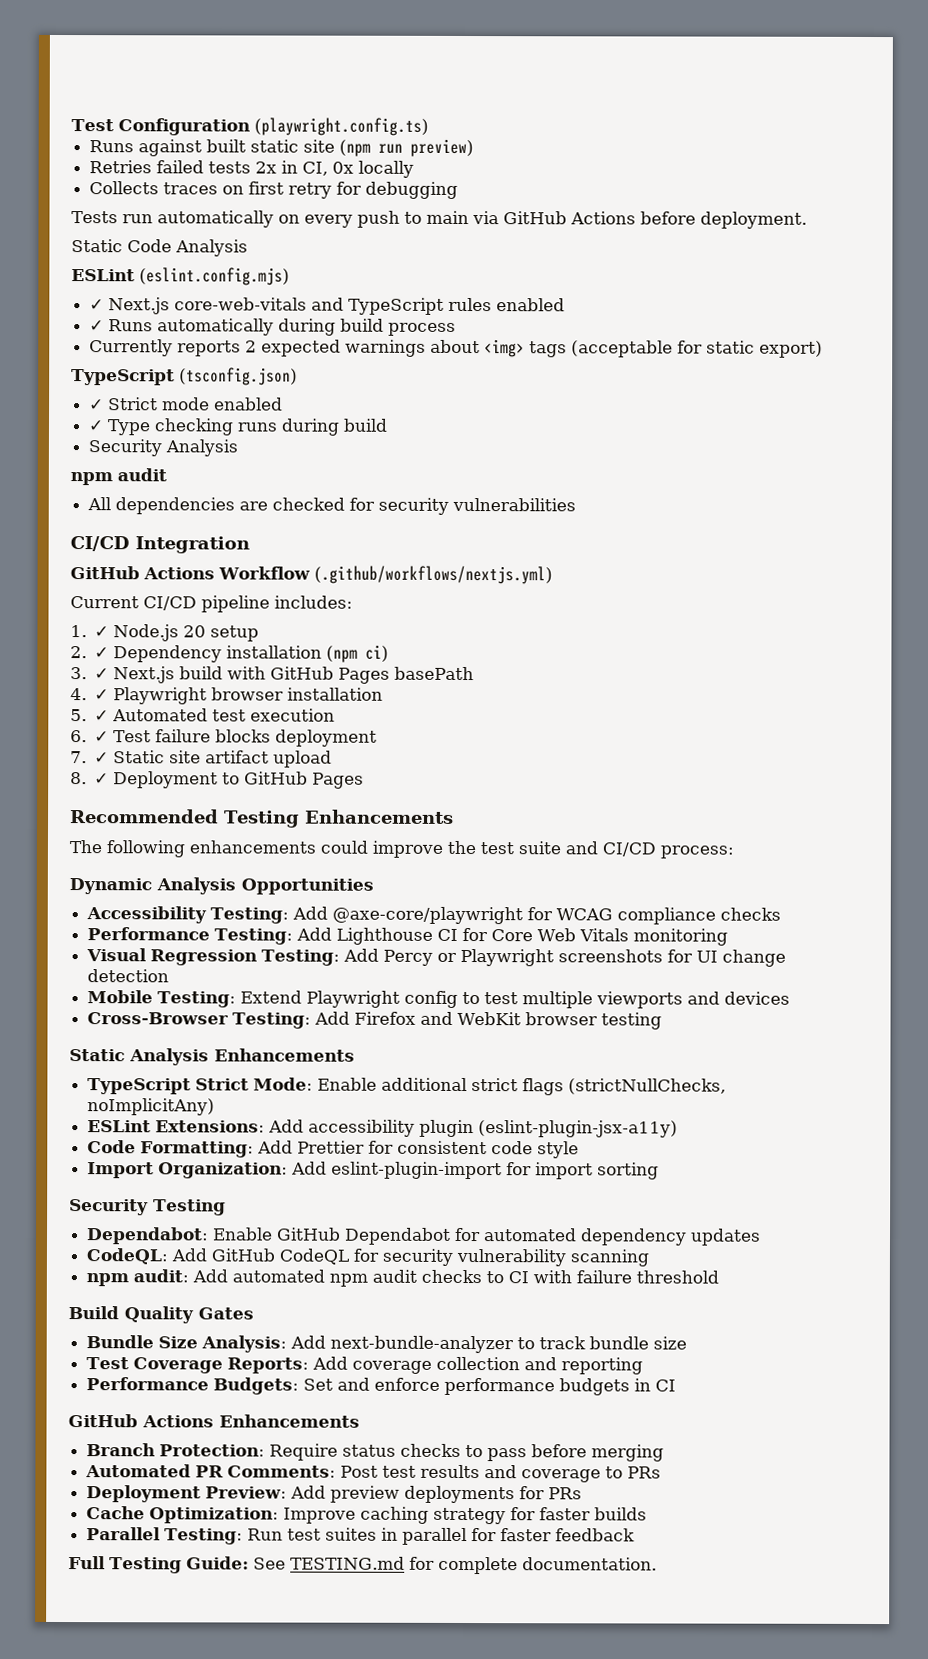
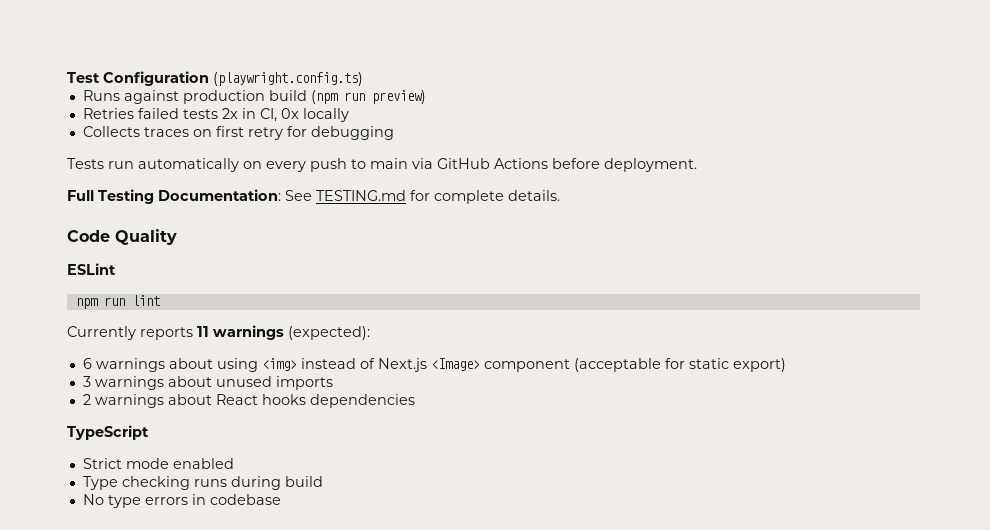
[206,139,336,153] built static site -> [182,90,307,104] production build
[71,239,248,257] [71,267,290,286] [89,297,566,315] [89,318,457,336] [89,339,824,358] [71,367,298,386] [89,399,105,411] Static Code Analysis // ESLint (eslint.config.mjs) // ✓ Next.js core-web-vitals and TypeScript rules enabled // ✓ Runs automatically during build process // Currently reports 2 expected warnings about <img> tags (acceptable for static export) // TypeScript (tsconfig.json) // ✓ -> [67,189,560,204] [67,229,177,245] [67,263,116,275] [75,295,160,309] [67,325,370,340] [82,358,786,372] [82,376,333,390] [82,394,415,408] [67,425,149,440] Full Testing Documentation: See TESTING.md for complete details. // Code Quality // ESLint // npm run lint // Currently reports 11 warnings (expected): // 6 warnings about using <img> instead of Next.js <Image> component (acceptable for static export) // 3 warnings about unused imports // 2 warnings about React hooks dependencies // TypeScript //
[88,420,104,432] ✓ -> (234, 463) none
[88,439,239,457] [70,468,167,486] [87,497,577,515] [70,536,250,554] [70,565,553,585] [70,595,353,613] [70,624,260,642] [70,644,390,663] [70,666,475,684] [70,687,384,705] [70,708,336,722] [70,729,378,747] [70,750,333,768] [70,771,365,789] [70,809,454,828] [69,840,734,859] [69,877,374,895] [86,906,782,925] [87,927,729,946] [86,948,787,967] [87,969,170,983] [87,990,791,1009] [87,1011,663,1030] [69,1048,355,1066] [87,1077,727,1096] [87,1098,216,1116] [87,1119,679,1138] [87,1140,580,1159] [87,1161,660,1180] [69,1199,226,1216] [86,1227,762,1246] [86,1248,650,1267] [86,1269,720,1287] [68,1306,254,1324] [86,1335,688,1354] [86,1356,644,1375] [86,1377,677,1396] [68,1414,360,1428] [86,1443,665,1462] [85,1464,662,1483] [86,1485,583,1504] [86,1506,648,1525] [86,1527,636,1546] [68,1556,657,1575] Security Analysis // npm audit // All dependencies are checked for security vulnerabilities // CI/CD Integration // GitHub Actions Workflow (.github/workflows/nextjs.yml) // Current CI/CD pipeline includes: // 1. ✓ Node.js 20 setup // 2. ✓ Dependency installation (npm ci) // 3. ✓ Next.js build with GitHub Pages basePath // 4. ✓ Playwright browser installation // 5. ✓ Automated test execution // 6. ✓ Test failure blocks deployment // 7. ✓ Static site artifact upload // 8. ✓ Deployment to GitHub Pages // Recommended Testing Enhancements // The following enhancements could improve the test suite and CI/CD process: // Dynamic Analysis Opportunities // Accessibility Testing: Add @axe-core/playwright for WCAG compliance checks // Performance Testing: Add Lighthouse CI for Core Web Vitals monitoring // Visual Regression Testing: Add Percy or Playwright screenshots for UI change detection // Mobile Testing: Extend Playwright config to test multiple viewports and devices // Cross-Browser Testing: Add Firefox and WebKit browser testing // Static Analysis Enhancements // TypeScript Strict Mode: Enable additional strict flags (strictNullChecks, noImplicitAny) // ESLint Extensions: Add accessibility plugin (eslint-plugin-jsx-a11y) // Code Formatting: Add Prettier for consistent code style // Import Organization: Add eslint-plugin-import for import sorting // Security Testing // Dependabot: Enable GitHub Dependabot for automated dependency updates // CodeQL: Add GitHub CodeQL for security vulnerability scanning // npm audit: Add automated npm audit checks to CI with failure threshold // Build Quality Gates // Bundle Size Analysis: Add next-bundle-analyzer to track bundle size // Test Coverage Reports: Add coverage collection and reporting // Performance Budgets: Set and enforce performance budgets in CI // GitHub Actions Enhancements // Branch Protection: Require status checks to pass before merging // Automated PR Comments: Post test results and coverage to PRs // Deployment Preview: Add preview deployments for PRs // Cache Optimization: Improve caching strategy for faster builds // Parallel Testing: Run test suites in parallel for faster feedback // Full Testing Guide: See TESTING.md for complete documentation. -> [82,494,281,508] No type errors in codebase

